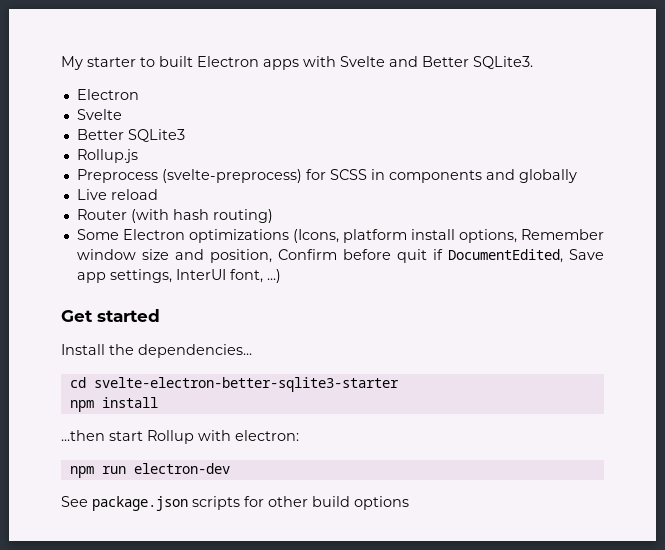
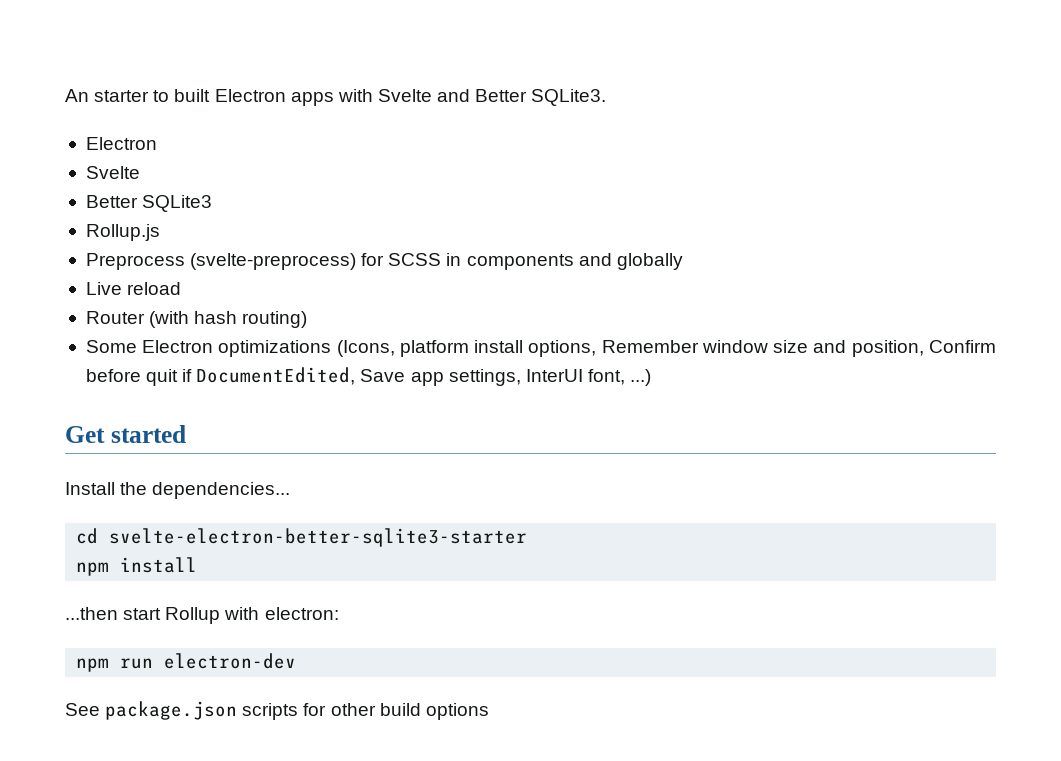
[61,56,83,70] My -> [65,89,89,102] An

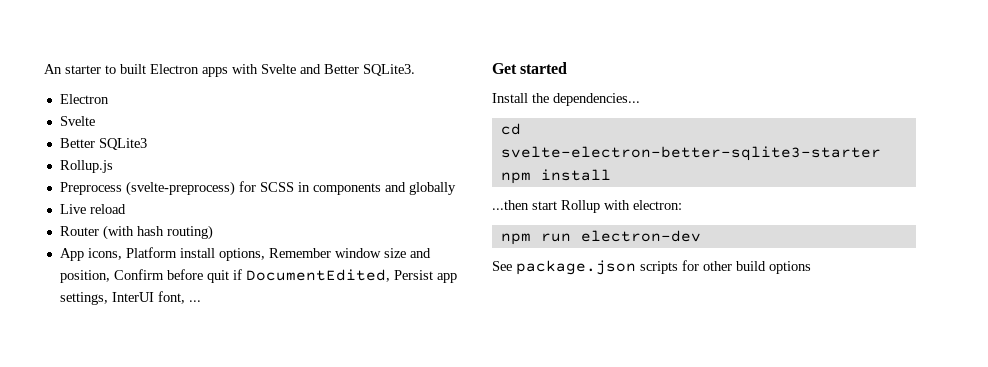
[85,340,469,357] Some Electron optimizations (Icons, platform -> [59,247,177,261] App icons, Platform
[360,369,406,382] Save -> [393,270,433,280] Persist
[630,369,652,386] ...) -> [188,300,201,302] ...

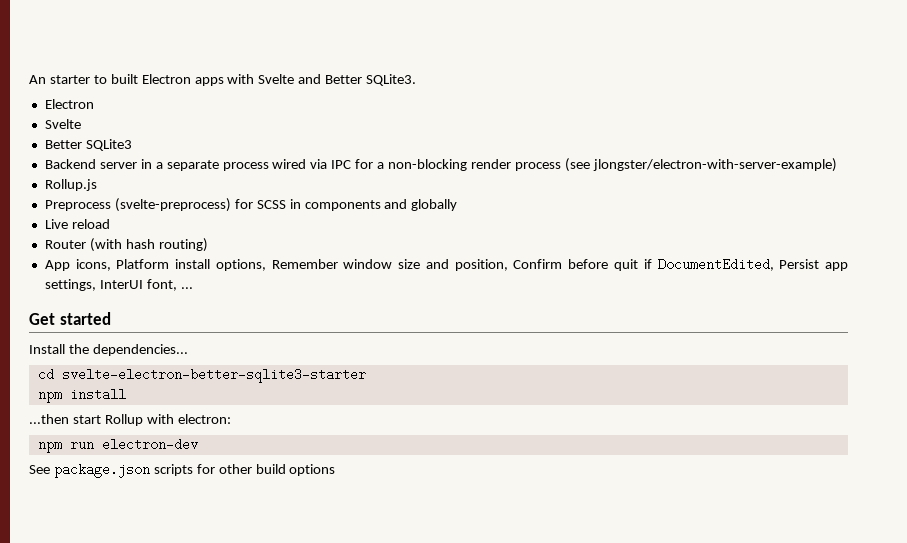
(147, 144) none -> [44,158,837,172] // Backend server in a separate process wired via IPC for a non-blocking render process (see jlongster/electron-with-server-example)

